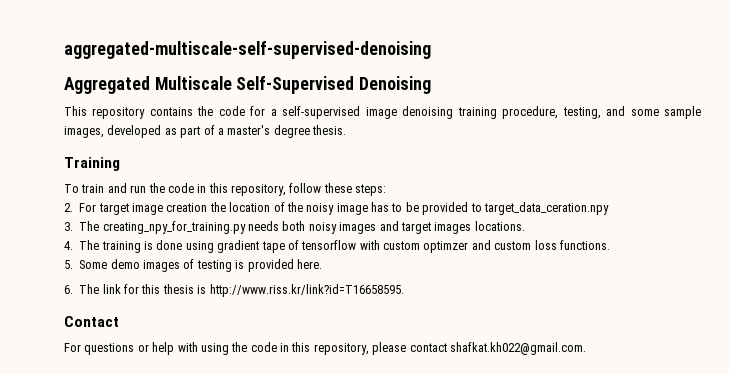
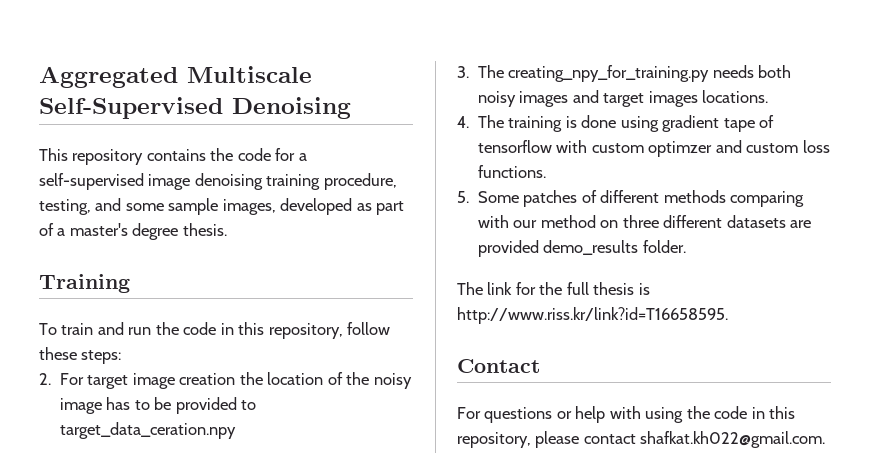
[64,41,431,59] aggregated-multiscale-self-supervised-denoising // -> (39, 77) none
[110,259,322,272] [64,285,73,294] demo images of testing is provided here. // 6. -> [523,190,805,207] [478,215,812,228] [478,240,686,257] patches of different methods comparing with our method on three different datasets are provided demo_results folder. //
[141,284,161,294] this -> [539,282,589,295] the full

